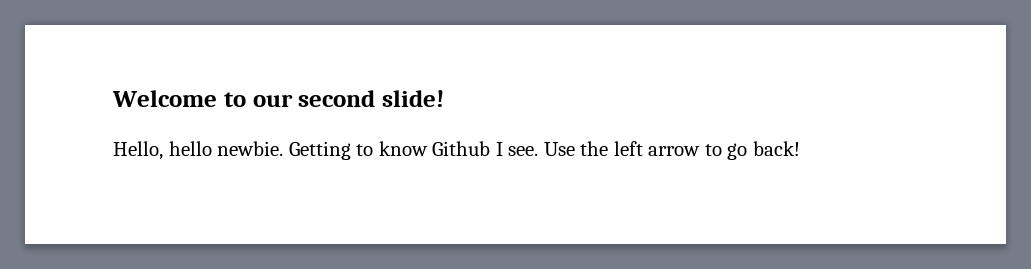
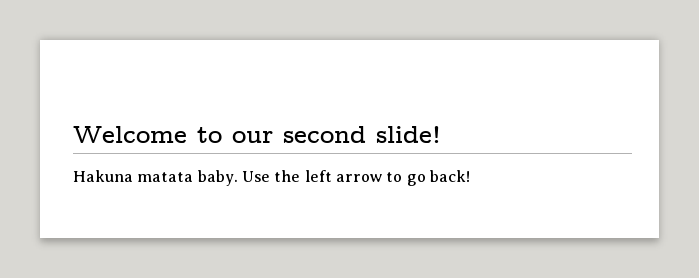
[113,141,539,160] Hello, hello newbie. Getting to know Github I see. -> [73,170,238,186] Hakuna matata baby.

